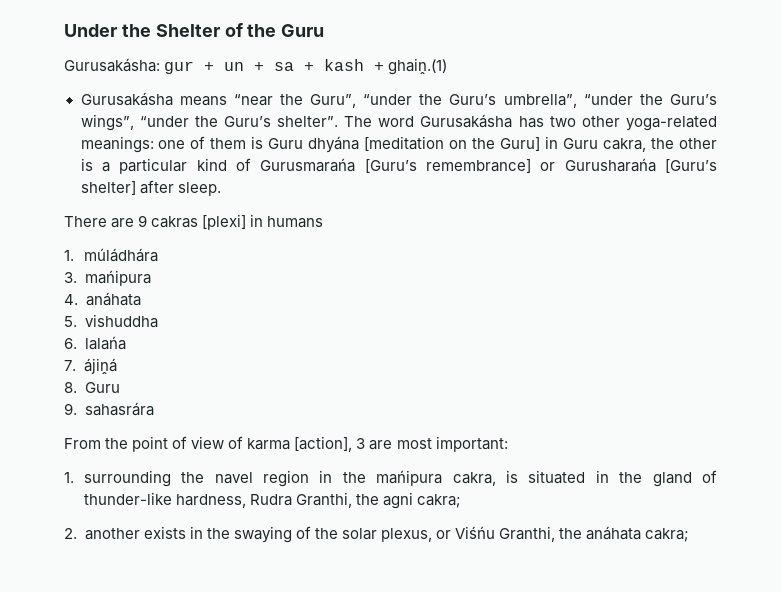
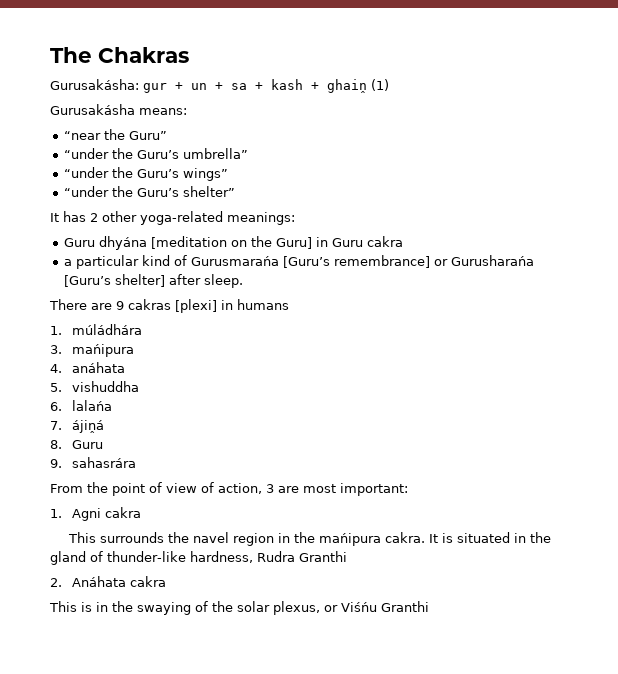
[64,23,325,37] Under the Shelter of the Guru -> [50,47,189,63] The Chakras
[388,58,448,75] [80,92,227,106] ghaiṋ.(1) // Gurusakásha means -> [327,79,389,93] [50,104,187,115] ghaiṋ (1) // Gurusakásha means: //
[310,94,717,108] [80,114,576,131] Guru”, “under the Guru’s umbrella”, “under the Guru’s wings”, “under the Guru’s shelter”. The word Gurusakásha has two -> [129,131,168,140] [64,148,249,159] [64,167,229,181] [64,186,236,197] [50,211,98,222] Guru” // “under the Guru’s umbrella” // “under the Guru’s wings” // “under the Guru’s shelter” // It has 2
[158,136,264,149] one of them is -> (295, 218) //
[603,138,717,152] [80,158,93,171] cakra, the other is -> [367,236,404,247] cakra //
[247,436,353,452] karma [action], -> [218,483,262,494] action,
[83,470,171,487] surrounding -> [72,507,142,521] [68,532,165,543] Agni cakra // This surrounds
[452,472,496,486] cakra, -> [385,532,439,543] cakra. It
[296,492,462,509] [64,526,186,540] Granthi, the agni cakra; // 2. another exists -> [299,551,347,562] [50,576,167,587] [49,601,92,612] Granthi // 2. Anáhata cakra // This is
[499,526,690,542] Granthi, the anáhata cakra; -> [381,601,429,612] Granthi

